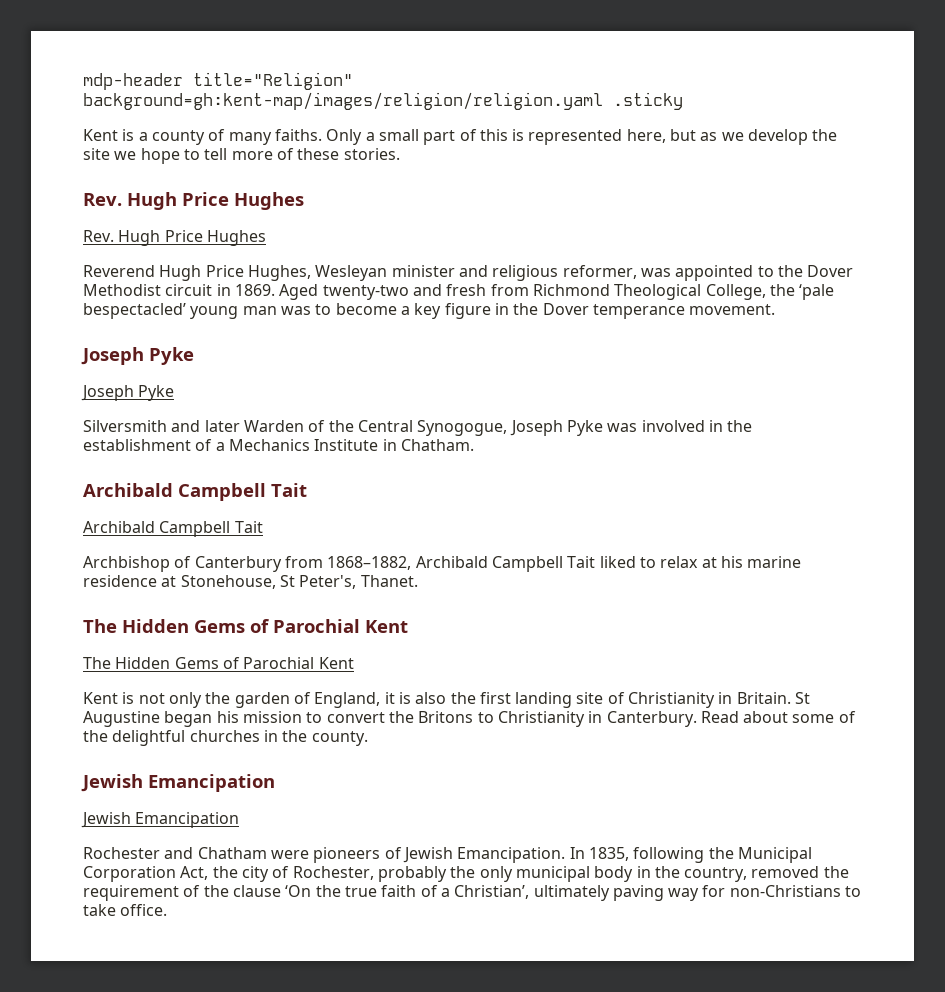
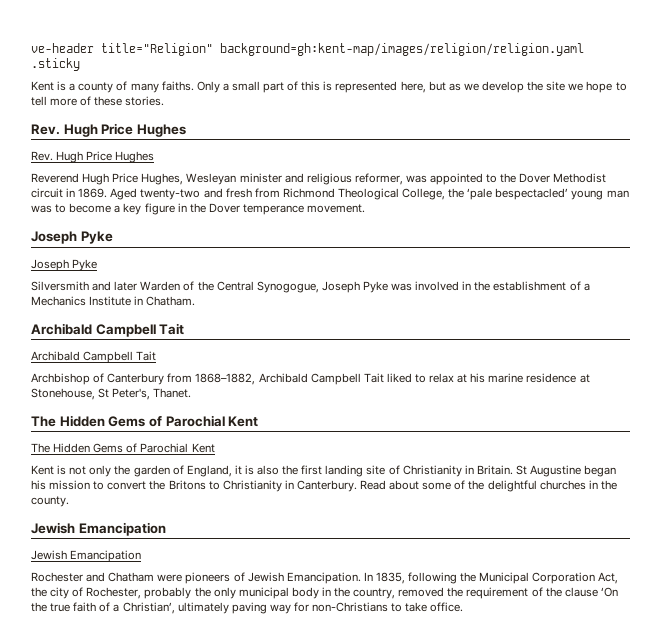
[83,73,183,90] mdp-header -> [31,43,94,53] ve-header

